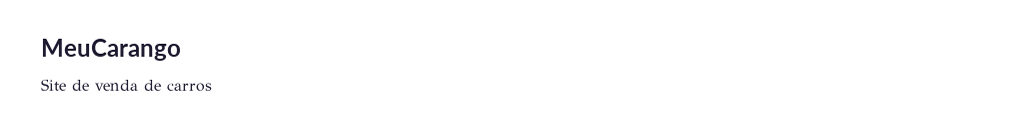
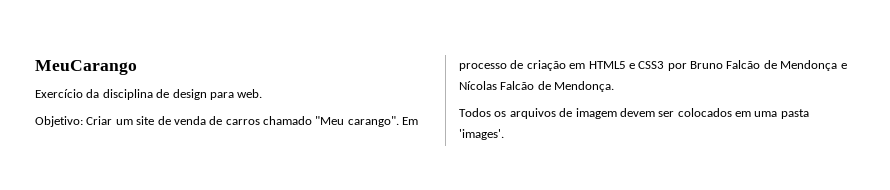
[40,78,212,92] Site de venda de carros -> [35,89,263,100] [35,116,419,127] [459,60,847,71] [459,81,615,92] [459,108,809,119] [459,129,504,140] Exercício da disciplina de design para web. // Objetivo: Criar um site de venda de carros chamado "Meu carango". Em processo de criação em HTML5 e CSS3 por Bruno Falcão de Mendonça e Nícolas Falcão de Mendonça. // Todos os arquivos de imagem devem ser colocados em uma pasta 'images'.

